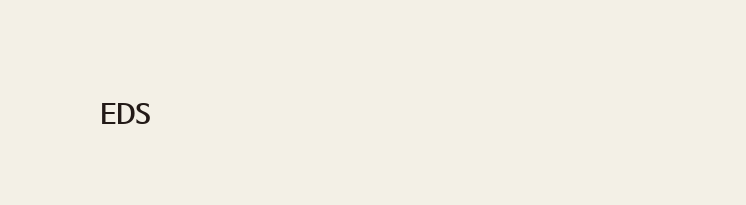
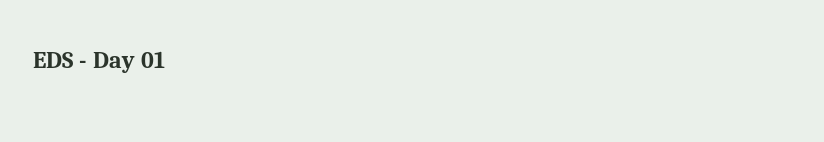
(151, 113) none -> [79,51,166,73] - Day 01

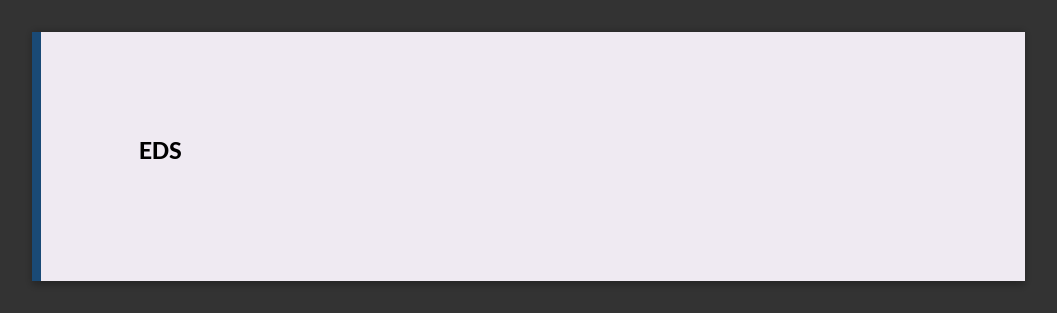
[79,51,166,73] - Day 01 -> (182, 150) none

